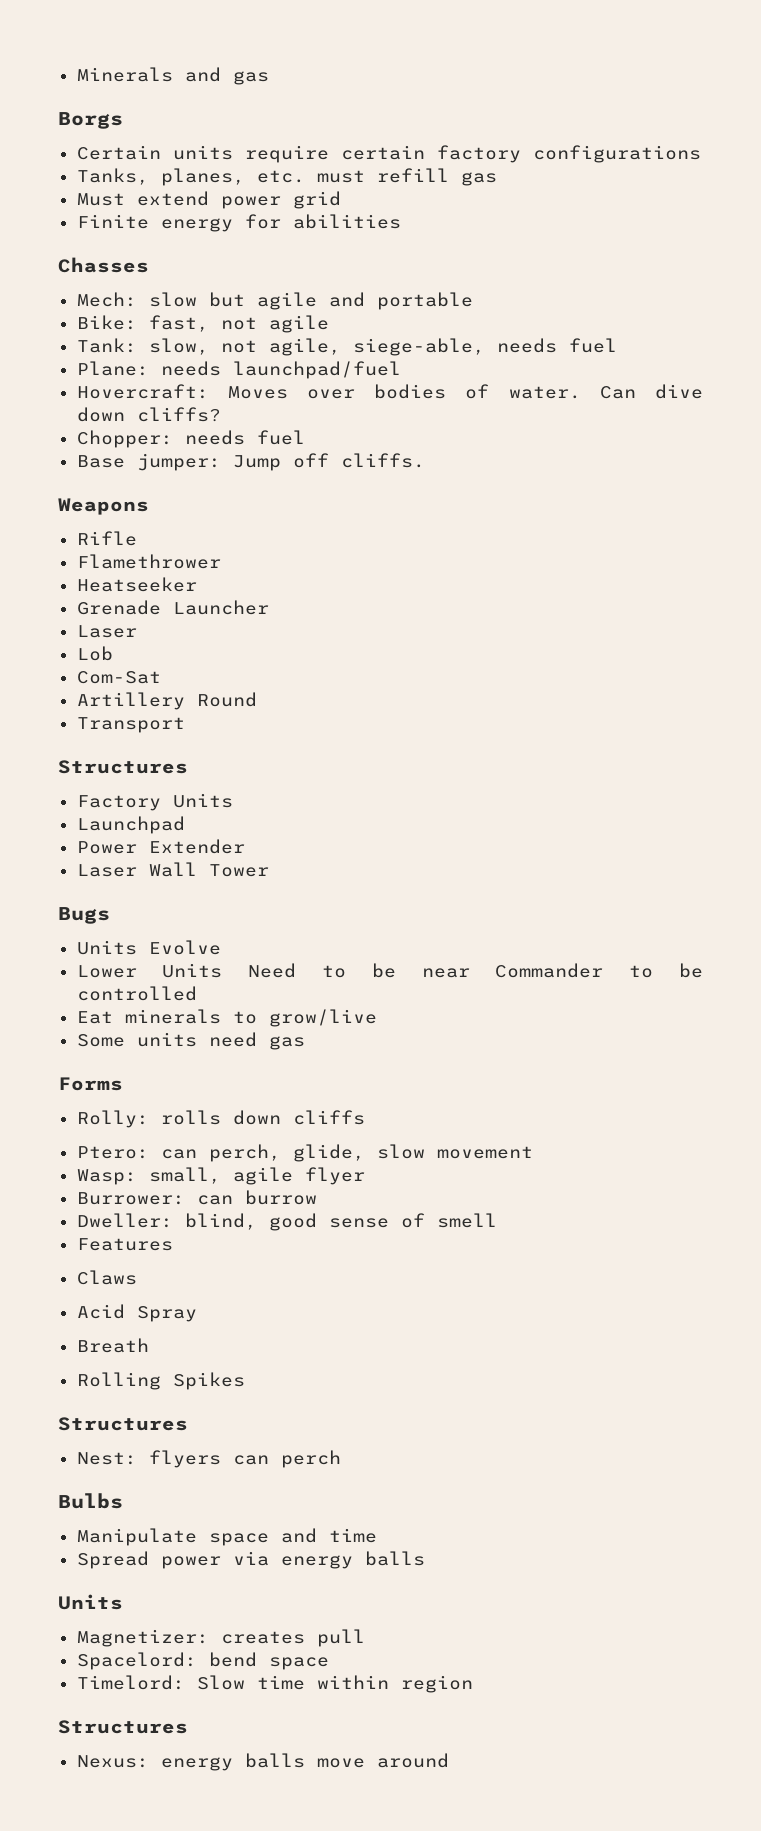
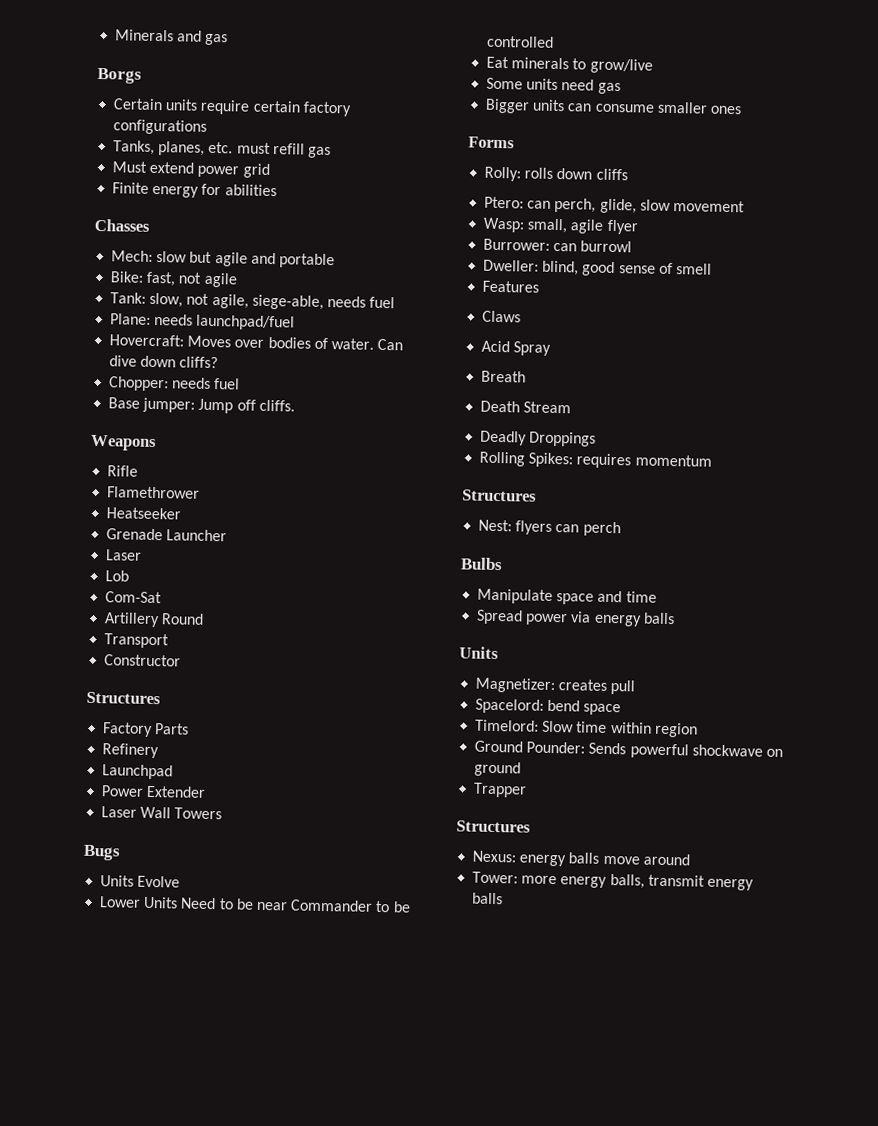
(185, 725) none -> [104,654,182,667] // Constructor
[172,793,233,808] Units -> [154,723,190,735] [102,743,160,759] Parts // Refinery
[208,864,269,877] Tower -> [174,807,223,820] Towers
(305, 1043) none -> [485,98,742,115] // Bigger units can consume smaller ones
[244,1190,317,1205] burrow -> [580,240,633,253] burrowl
[76,1372,245,1390] Rolling Spikes -> [480,400,572,414] [480,430,597,447] [479,451,712,469] Death Stream // Deadly Droppings // Rolling Spikes: requires momentum
(473, 1684) none -> [474,740,783,759] [474,761,522,777] [473,782,528,798] // Ground Pounder: Sends powerful shockwave on ground // Trapper
(449, 1760) none -> [472,871,754,891] [472,892,504,905] // Tower: more energy balls, transmit energy balls

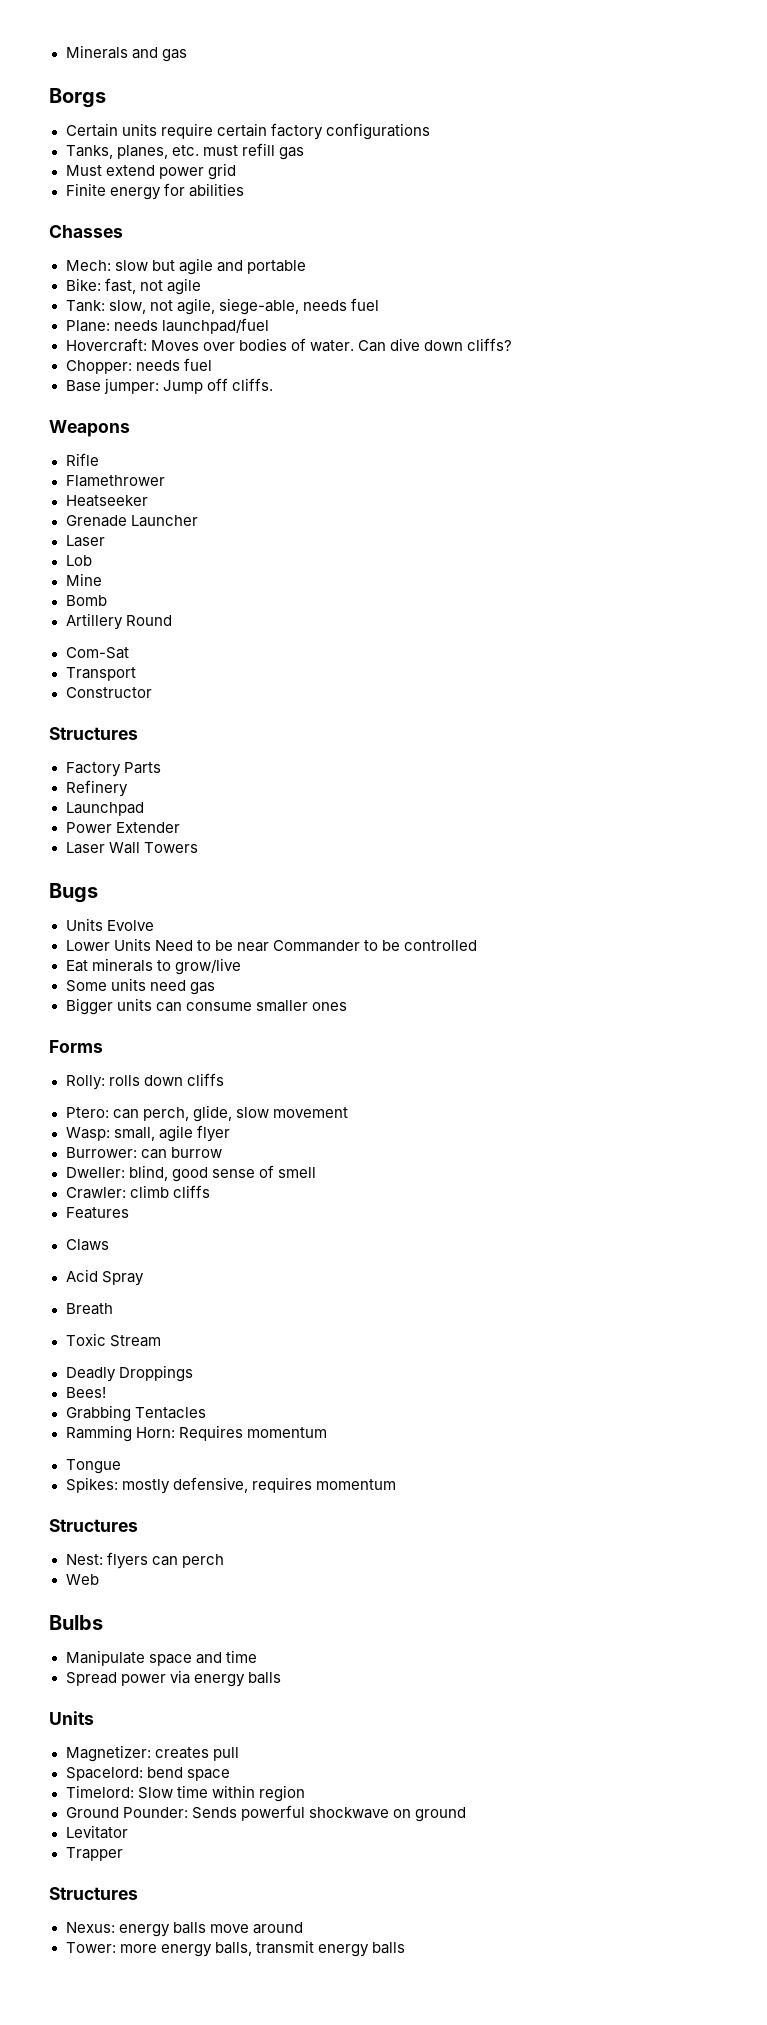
[105,591,163,604] Com-Sat -> [65,573,102,586] [65,595,107,606] Mine // Bomb
(205, 619) none -> [65,647,129,659] // Com-Sat
[580,240,633,253] burrowl -> [170,1147,222,1158] burrow
(712, 269) none -> [65,1185,210,1199] // Crawler: climb cliffs
[480,400,521,413] Death -> [65,1333,106,1346] Toxic
[479,451,574,468] Rolling Spikes: -> [65,1387,106,1398] [65,1405,206,1422] [65,1425,327,1442] [65,1459,121,1474] [65,1477,248,1494] Bees! // Grabbing Tentacles // Ramming Horn: Requires momentum // Tongue // Spikes: mostly defensive,
(621, 529) none -> [65,1574,99,1585] // Web
(522, 769) none -> [65,1825,128,1839] // Levitator

